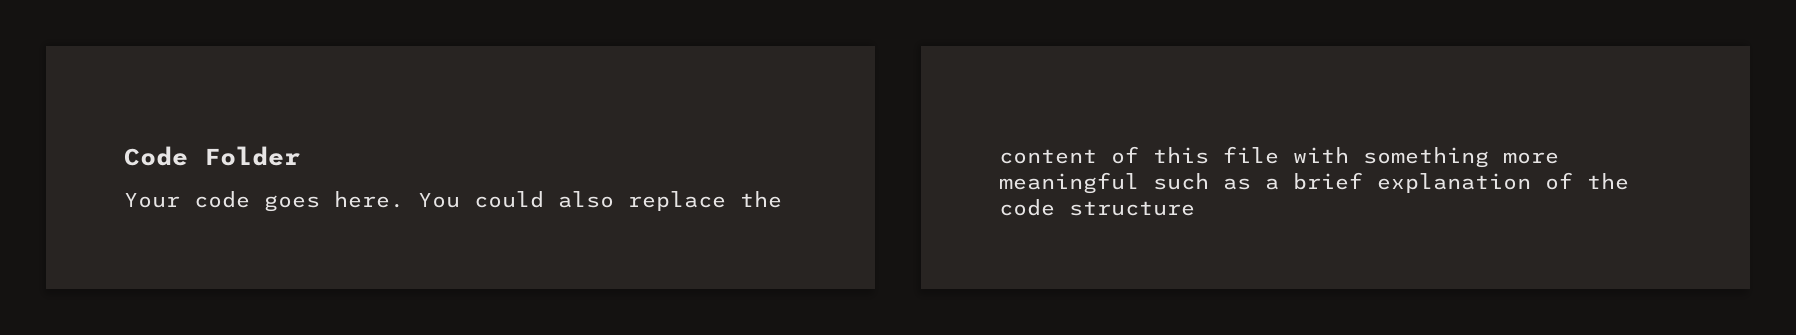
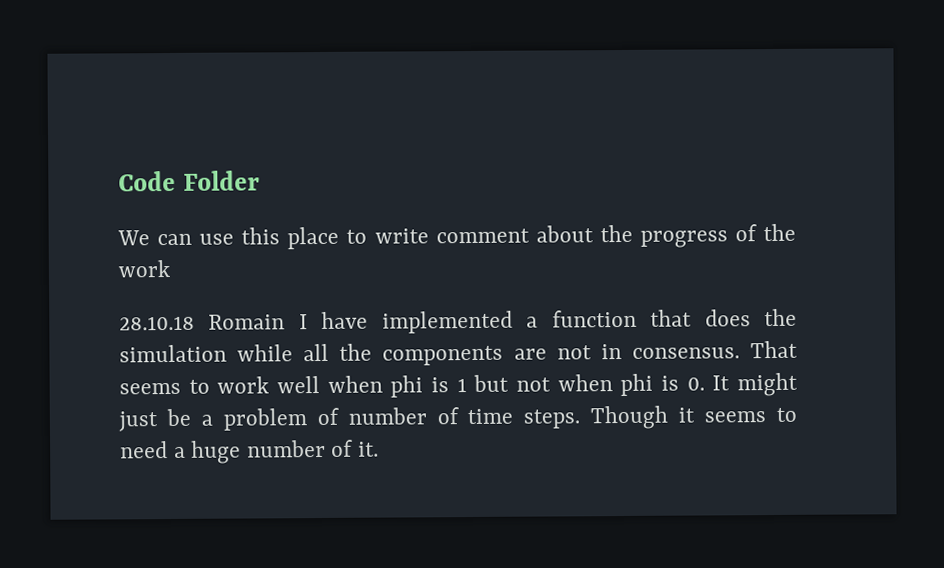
[124,191,782,212] [999,146,1559,168] [999,172,1629,194] [999,199,1195,216] Your code goes here. You could also replace the content of this file with something more meaningful such as a brief explanation of the code structure -> [117,223,797,250] [118,260,170,278] [119,308,798,334] [119,340,798,366] [119,372,798,398] [118,405,797,432] [120,439,380,464] We can use this place to write comment about the progress of the work // 28.10.18 Romain I have implemented a function that does the simulation while all the components are not in consensus. That seems to work well when phi is 1 but not when phi is 0. It might just be a problem of number of time steps. Though it seems to need a huge number of it.

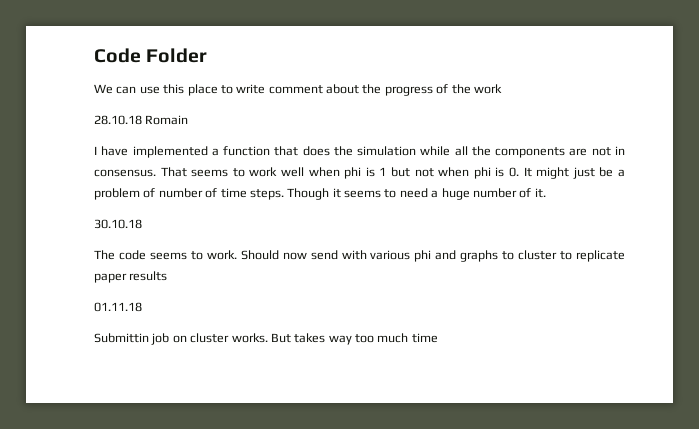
(286, 322) none -> (189, 120) //
(380, 449) none -> [94,219,142,229] [94,250,625,262] [94,271,168,283] [94,302,142,312] [94,333,438,345] // 30.10.18 // The code seems to work. Should now send with various phi and graphs to cluster to replicate paper results // 01.11.18 // Submittin job on cluster works. But takes way too much time

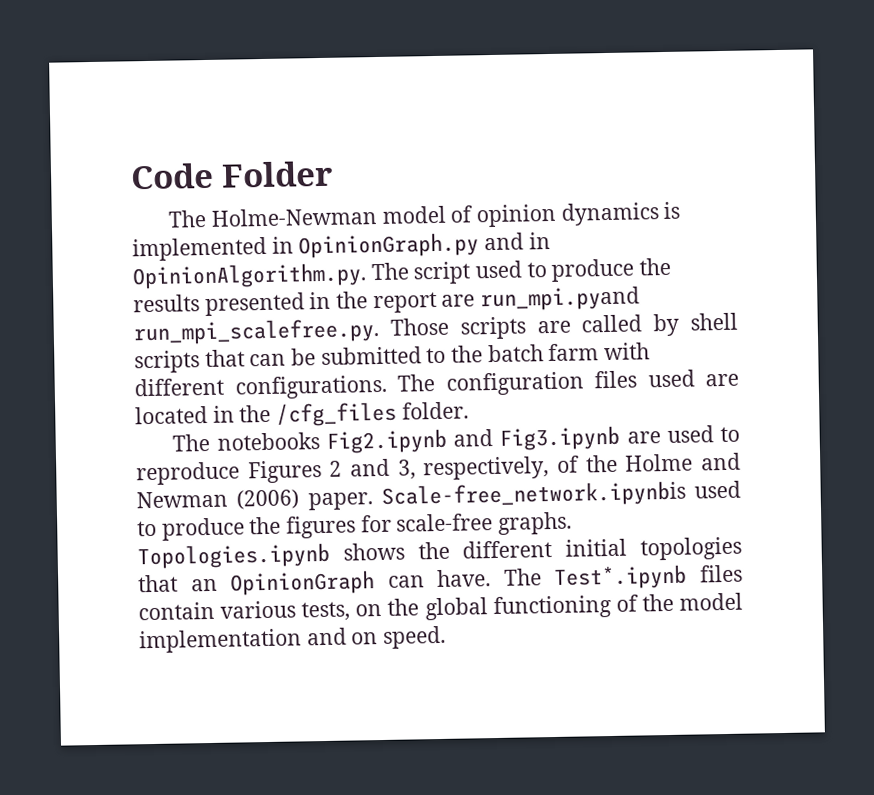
[94,84,502,96] [94,115,189,125] [94,146,625,158] [94,167,626,179] [94,188,546,200] [94,219,142,229] [94,250,625,262] [94,271,168,283] [94,302,142,312] [94,333,438,345] We can use this place to write comment about the progress of the work // 28.10.18 Romain // I have implemented a function that does the simulation while all the components are not in consensus. That seems to work well when phi is 1 but not when phi is 0. It might just be a problem of number of time steps. Though it seems to need a huge number of it. // 30.10.18 // The code seems to work. Should now send with various phi and graphs to cluster to replicate paper results // 01.11.18 // Submittin job on cluster works. But takes way too much time -> [168,201,681,228] [132,232,551,262] [132,257,672,290] [133,286,641,317] [133,312,738,346] [134,342,651,374] [134,369,739,400] [135,401,469,427] [172,425,740,454] [136,452,742,486] [136,480,741,511] [137,511,573,541] [137,536,742,570] [138,564,743,596] [138,592,743,622] [139,625,447,654] The Holme-Newman model of opinion dynamics is implemented in OpinionGraph.py and in OpinionAlgorithm.py. The script used to produce the results presented in the report are run_mpi.pyand run_mpi_scalefree.py. Those scripts are called by shell scripts that can be submitted to the batch farm with different configurations. The configuration files used are located in the /cfg_files folder. // The notebooks Fig2.ipynb and Fig3.ipynb are used to reproduce Figures 2 and 3, respectively, of the Holme and Newman (2006) paper. Scale-free_network.ipynbis used to produce the figures for scale-free graphs. Topologies.ipynb shows the different initial topologies that an OpinionGraph can have. The Test*.ipynb files contain various tests, on the global functioning of the model implementation and on speed.

